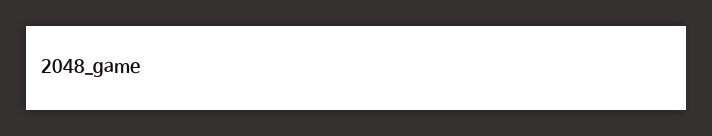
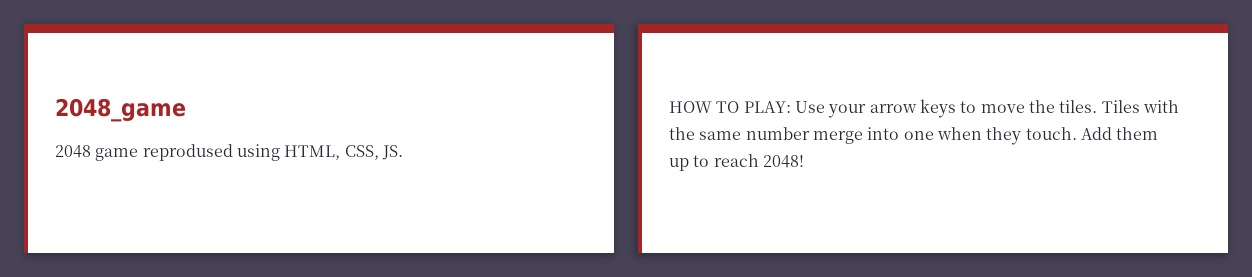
(140, 68) none -> [55,144,403,161] [669,99,1179,118] [669,127,1159,145] [669,154,804,171] // 2048 game reprodused using HTML, CSS, JS. // HOW TO PLAY: Use your arrow keys to move the tiles. Tiles with the same number merge into one when they touch. Add them up to reach 2048!

